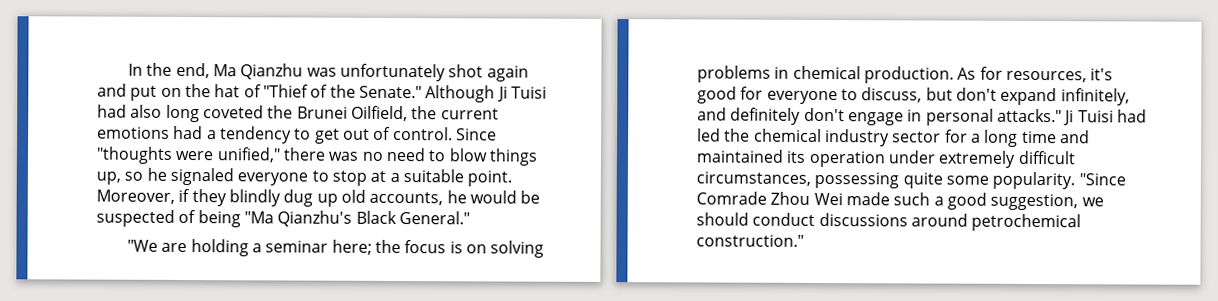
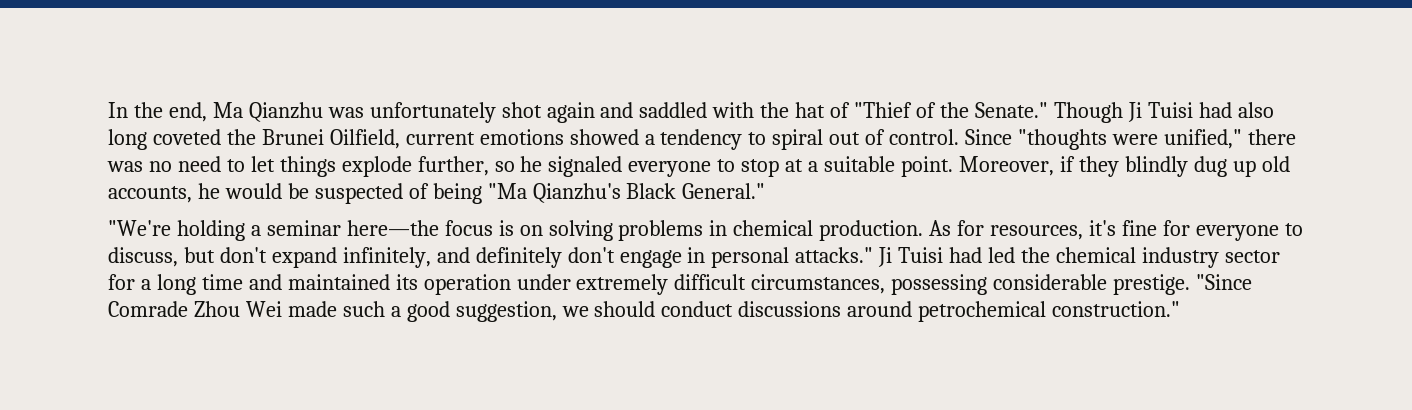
[130,85,182,101] put on -> [639,102,755,118] saddled with
[425,85,496,103] Although -> [1053,102,1123,123] Though
[411,106,438,120] the -> (400, 139) none
[173,125,204,140] had -> [569,129,639,145] showed
[314,128,340,144] get -> [772,129,824,150] spiral
[448,148,538,166] [96,171,121,185] blow things up, -> [250,156,489,177] let things explode further,
[126,239,188,253] "We are -> [108,220,171,236] "We're
[331,239,401,255] here; the -> [346,220,439,236] here—the
[697,86,737,104] good -> [1121,220,1157,236] fine
[902,171,1076,190] quite some popularity. -> [993,274,1191,295] considerable prestige.

